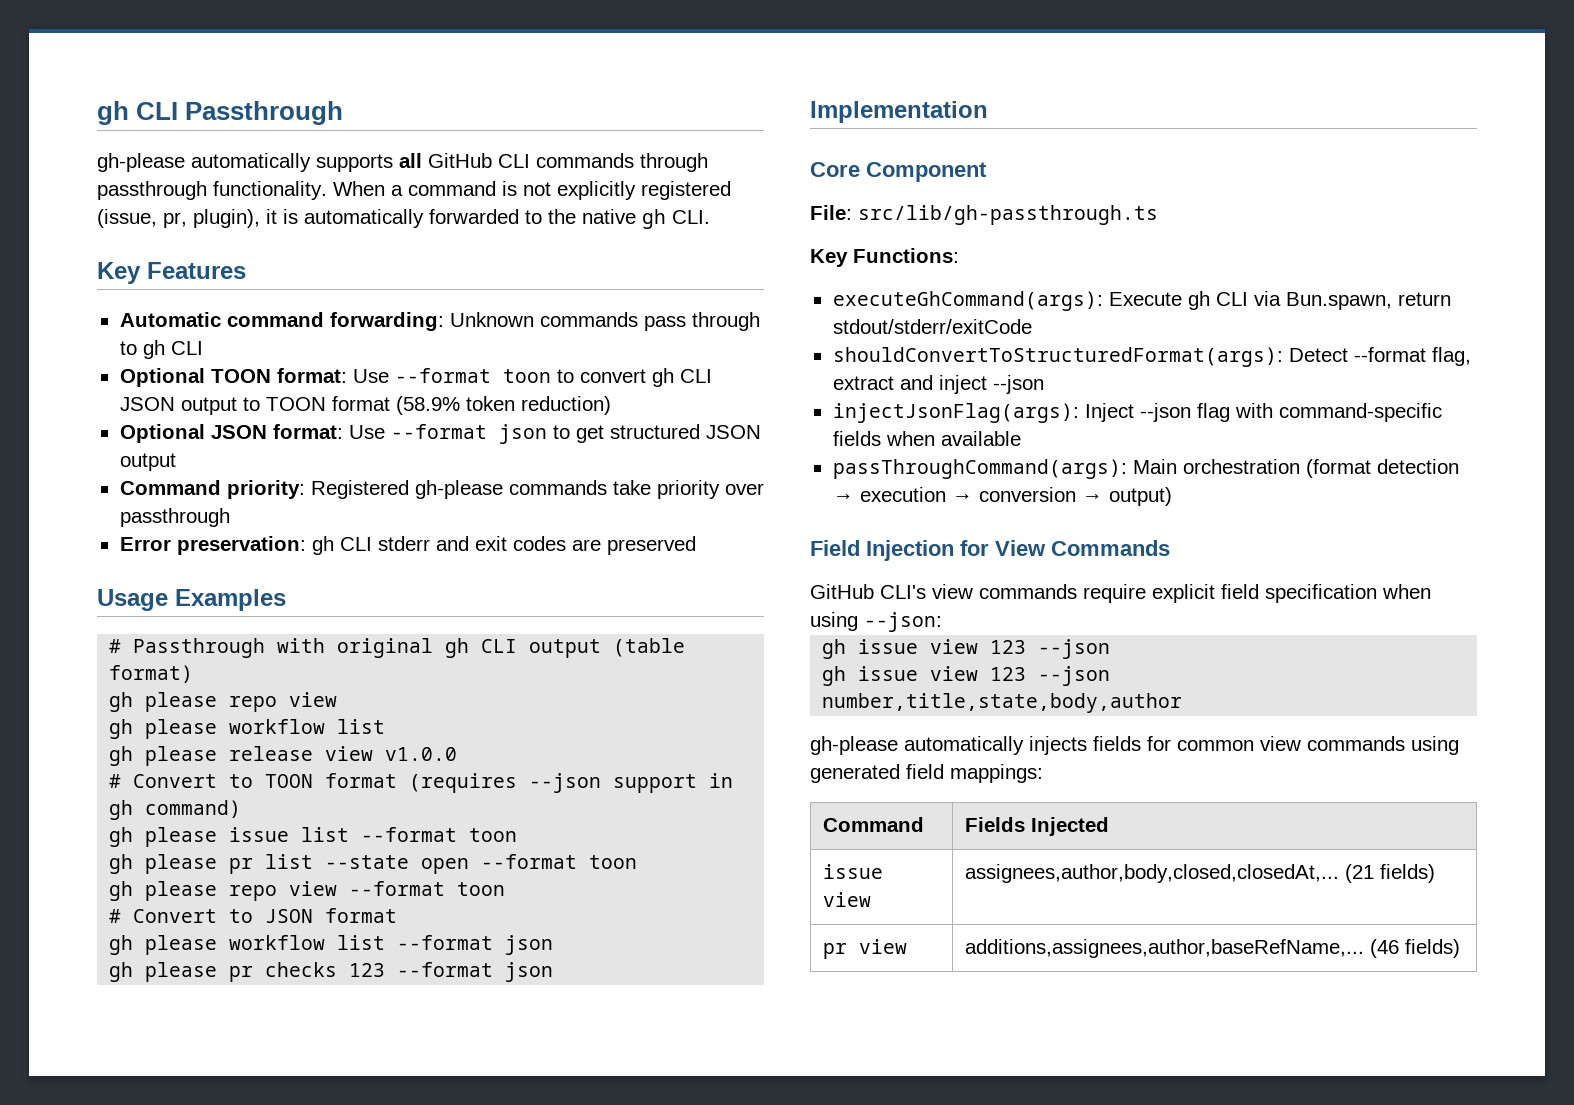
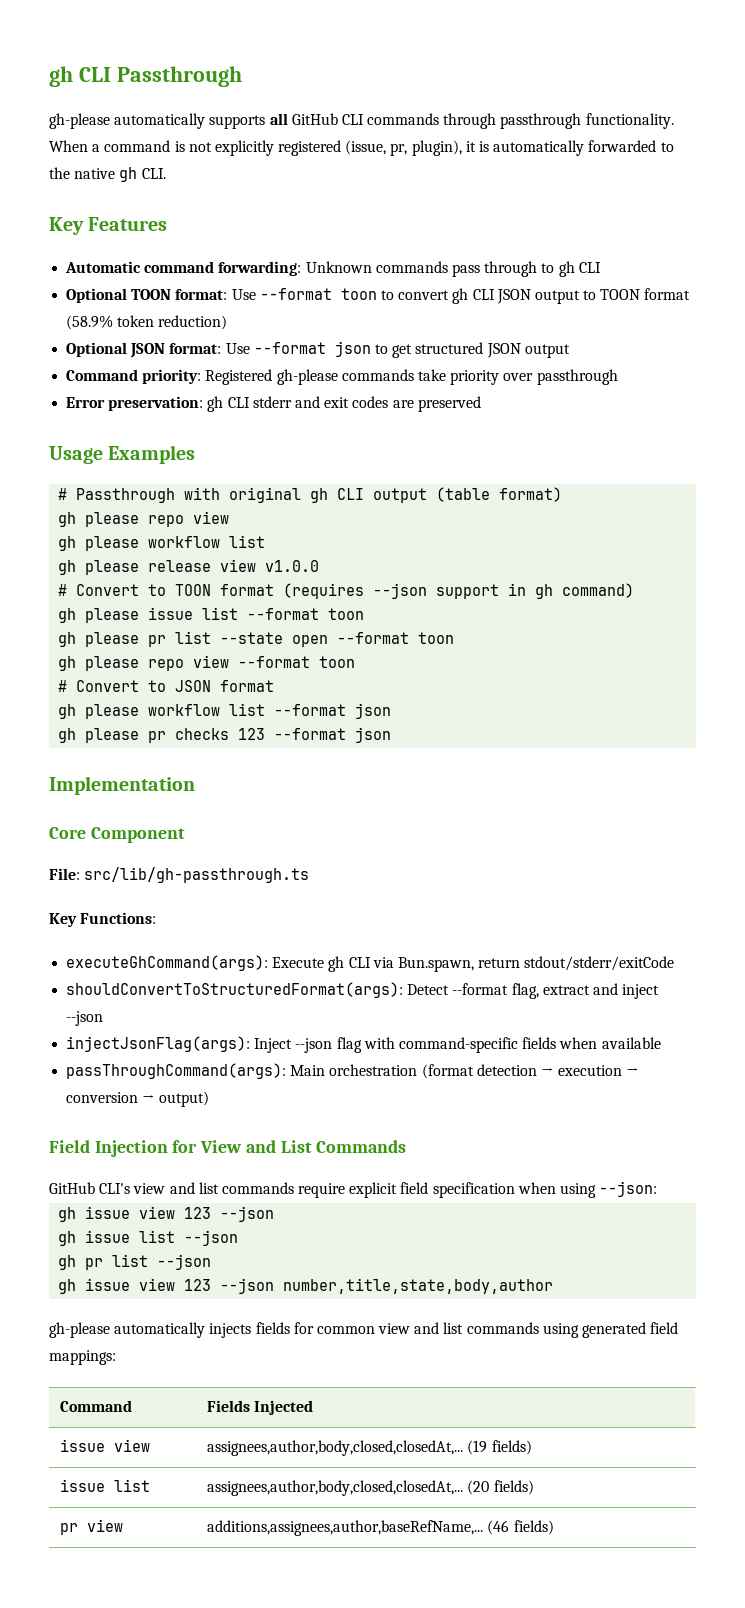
(1046, 548) none -> [245,1140,312,1153] and List
(973, 591) none -> [169,1182,219,1194] and list
(1111, 649) none -> [58,1230,239,1246] [58,1254,212,1270] // gh issue list --json // gh pr list --json
(1301, 743) none -> [414,1322,464,1334] and list
[1345,864,1375,883] (21 -> [467,1440,532,1455] [60,1479,151,1492] [207,1480,490,1496] (19 fields) // issue list | assignees,author,body,closed,closedAt,... (20

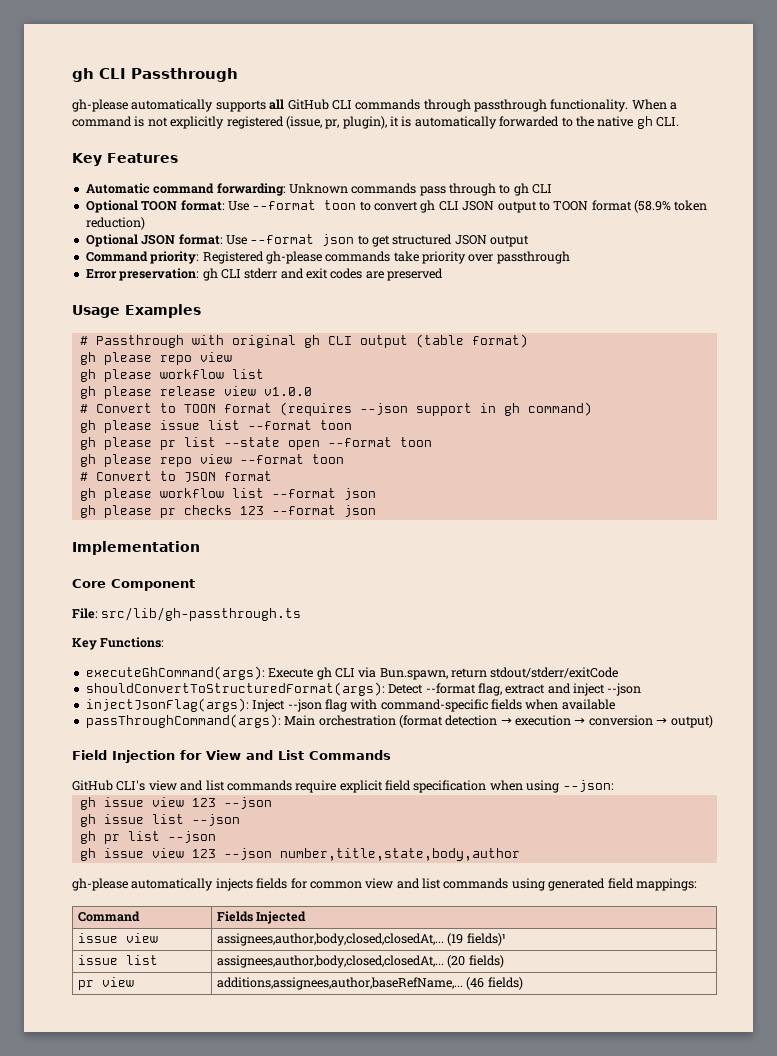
[491,1440,532,1455] fields) -> [466,933,505,946] fields)¹

